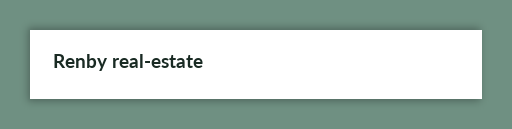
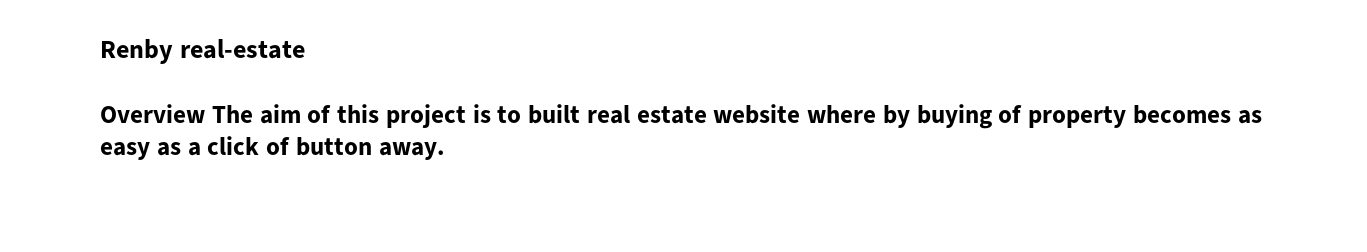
(203, 61) none -> [100,104,1262,129] [100,136,445,160] // Overview The aim of this project is to built real estate website where by buying of property becomes as easy as a click of button away.

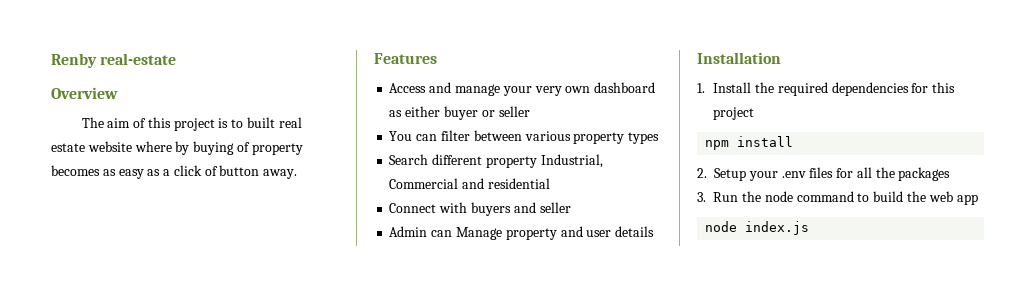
(205, 113) none -> (118, 93) //
(445, 151) none -> [374,53,437,64] [389,82,656,96] [389,106,530,120] [389,130,660,144] [389,154,603,168] [389,178,550,189] [389,202,571,216] [389,226,655,240] [697,52,781,64] [697,82,956,96] [713,107,755,120] [705,136,794,150] [697,167,951,181] [697,191,978,205] [705,221,810,235] // Features // Access and manage your very own dashboard as either buyer or seller // You can filter between various property types // Search different property Industrial, Commercial and residential // Connect with buyers and seller // Admin can Manage property and user details // Installation // 1. Install the required dependencies for this project // npm install // 2. Setup your .env files for all the packages // 3. Run the node command to build the web app // node index.js

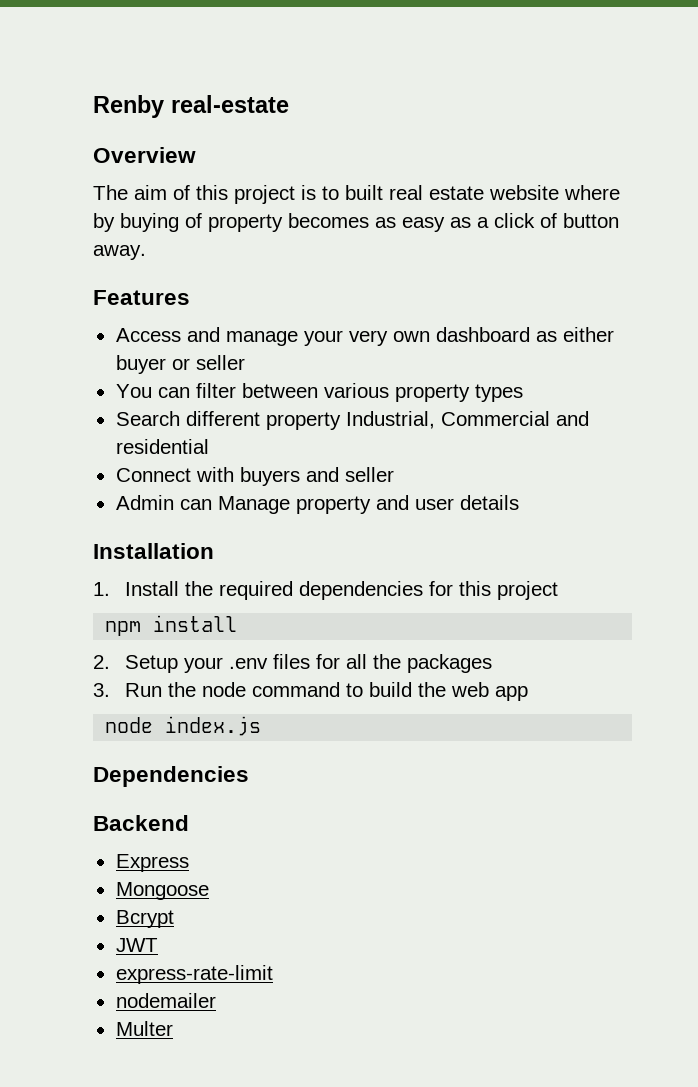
(810, 228) none -> [93,766,249,787] [93,815,189,831] [115,854,189,872] [115,882,209,900] [115,910,174,928] [115,938,158,952] [115,965,273,984] [115,993,216,1008] [115,1021,173,1036] // Dependencies // Backend // Express // Mongoose // Bcrypt // JWT // express-rate-limit // nodemailer // Multer

